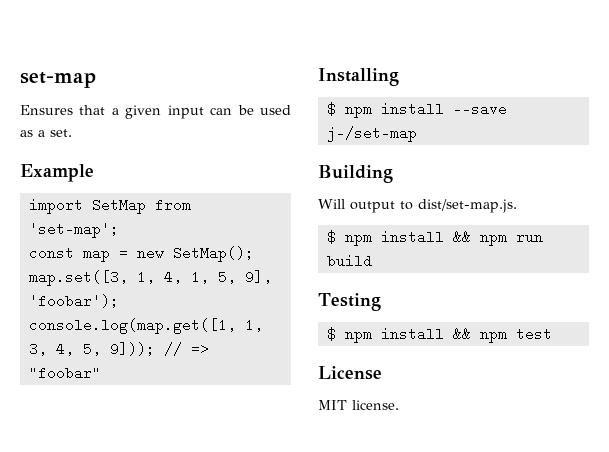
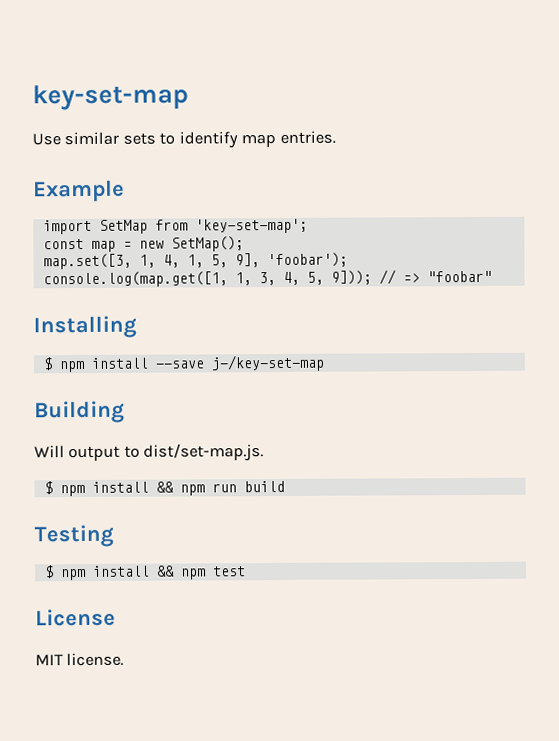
[20,72,96,88] [20,105,291,119] [20,129,72,137] set-map // Ensures that a given input can be used as a set. -> [32,84,189,111] [32,130,336,149] key-set-map // Use similar sets to identify map entries.
[28,222,119,238] 'set-map'; -> [194,218,308,234] 'key-set-map';
[326,126,417,142] j-/set-map -> [210,354,325,372] j-/key-set-map

